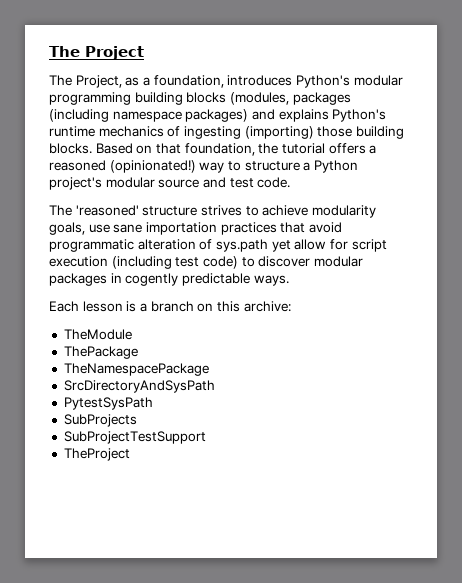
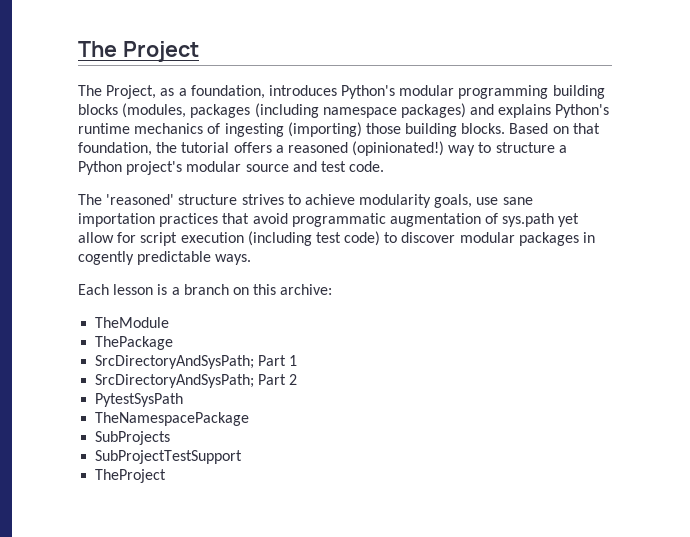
[137,239,196,250] alteration -> [389,213,481,227] augmentation
[63,363,209,376] [63,380,215,393] TheNamespacePackage // SrcDirectoryAndSysPath -> [95,355,298,369] [95,374,298,388] SrcDirectoryAndSysPath; Part 1 // SrcDirectoryAndSysPath; Part 2
(153, 403) none -> [95,412,250,426] // TheNamespacePackage

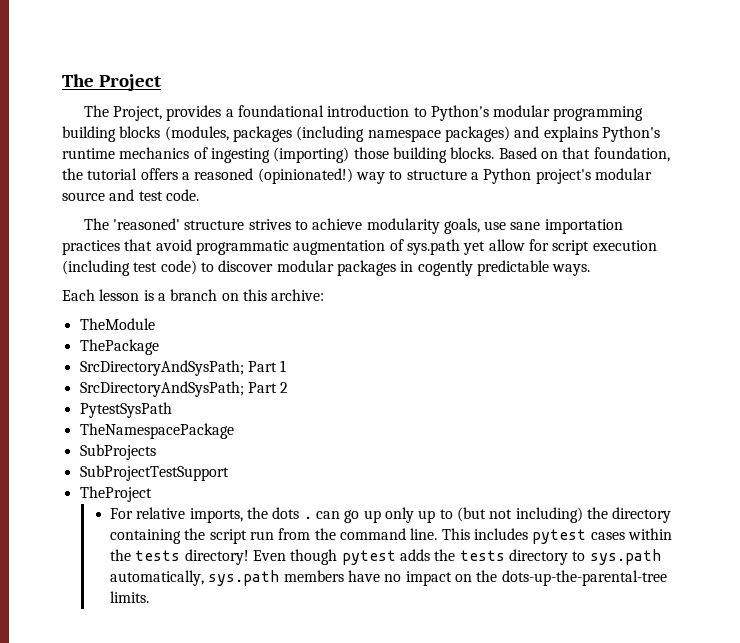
[160,85,337,99] as a foundation, introduces -> [166,105,427,121] provides a foundational introduction to
(167, 476) none -> [110,507,672,523] [110,528,672,544] [110,549,661,565] [110,570,667,586] [110,591,150,603] // For relative imports, the dots . can go up only up to (but not including) the directory containing the script run from the command line. This includes pytest cases within the tests directory! Even though pytest adds the tests directory to sys.path automatically, sys.path members have no impact on the dots-up-the-parental-tree limits.

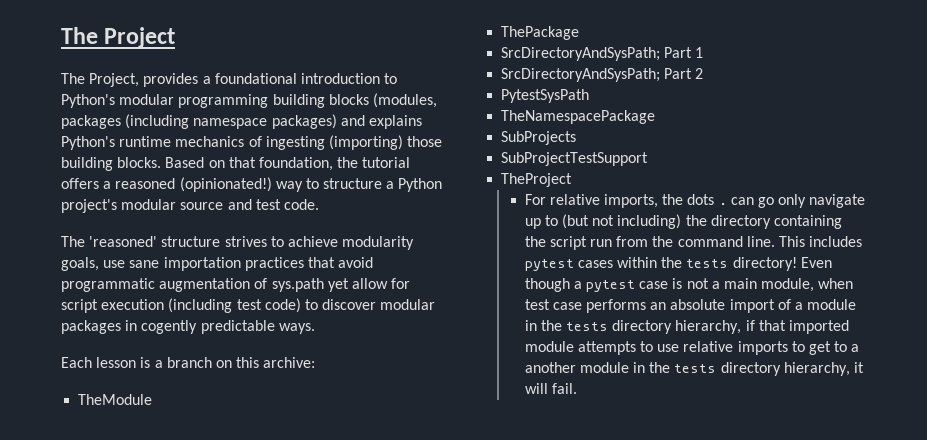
[363,507,414,523] up only -> [778,194,866,208] only navigate
[341,549,661,565] [110,570,667,586] [110,591,150,603] pytest adds the tests directory to sys.path automatically, sys.path members have no impact on the dots-up-the-parental-tree limits. -> [573,278,854,292] [524,299,857,313] [524,320,850,334] [524,341,860,355] [524,362,865,376] [524,383,577,394] a pytest case is not a main module, when test case performs an absolute import of a module in the tests directory hierarchy, if that imported module attempts to use relative imports to get to a another module in the tests directory hierarchy, it will fail.

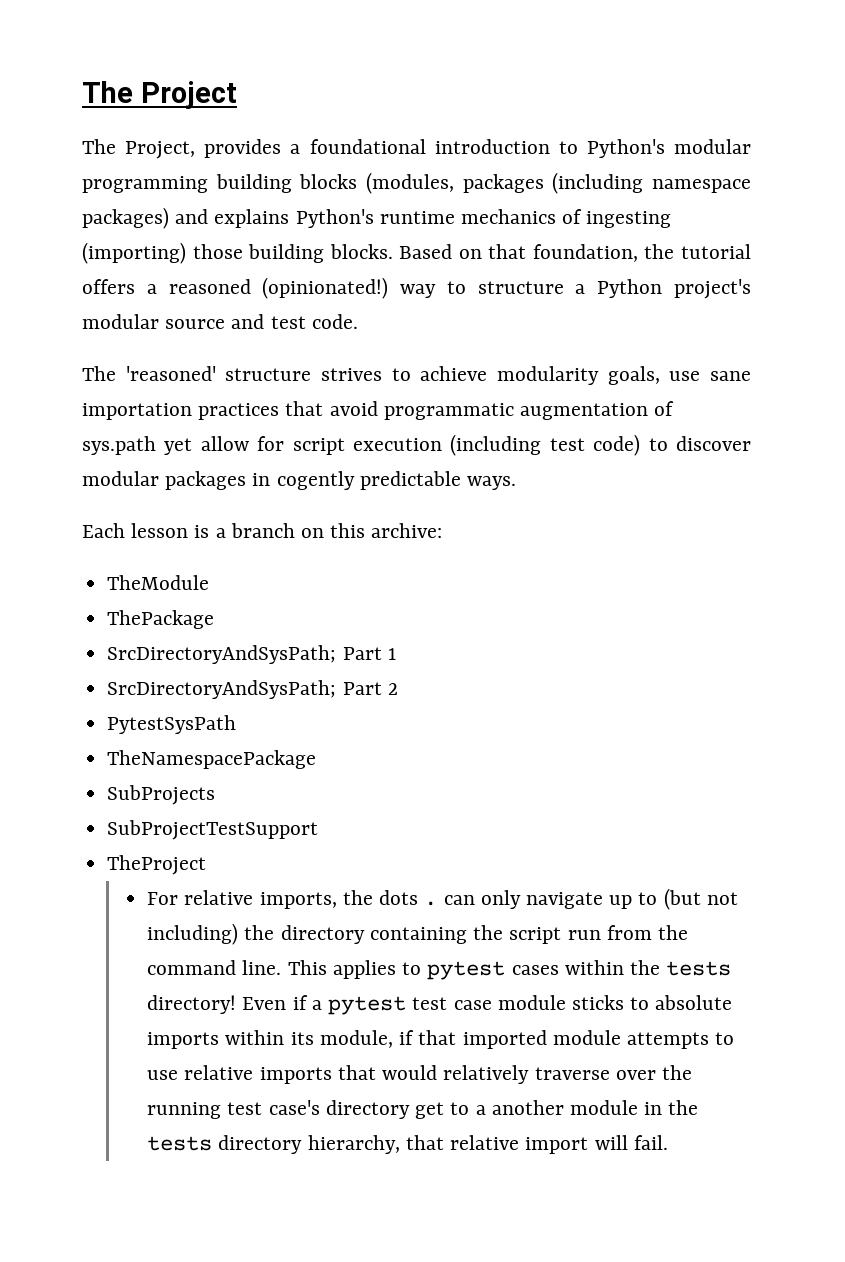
[758,197,775,208] go -> (475, 900) none
[809,236,863,247] includes -> [332,960,422,979] applies to
[524,278,570,292] though -> [292,995,308,1010] if
[639,278,854,292] [524,299,857,313] [524,320,742,334] case is not a main module, when test case performs an absolute import of a module in the tests directory hierarchy, -> [412,995,733,1010] [147,1030,393,1049] test case module sticks to absolute imports within its module,
[791,341,805,352] to -> [337,1065,692,1084] [147,1100,410,1119] that would relatively traverse over the running test case's directory
[854,362,865,373] it -> [405,1135,589,1154] that relative import

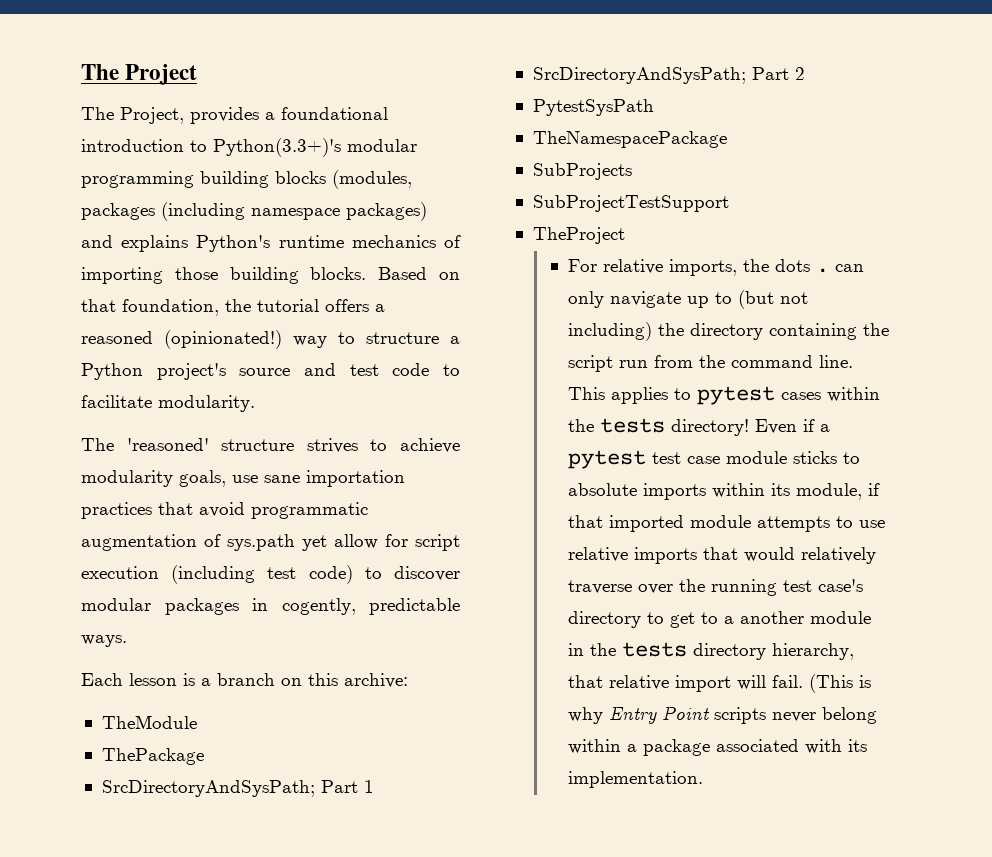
[586,139,665,158] Python's -> [213,138,341,157] Python(3.3+)'s
[586,211,672,228] [82,242,186,264] ingesting (importing) -> [81,267,163,284] importing
[82,314,159,329] modular -> (226, 371) none
[311,314,358,329] code. -> [392,363,461,376] [81,395,255,412] code to facilitate modularity.
[276,471,355,490] cogently -> [281,598,356,615] cogently,
(410, 1109) none -> [647,612,665,624] to
(668, 1142) none -> [809,674,872,693] [568,706,878,724] [568,739,868,756] [568,771,704,788] (This is why Entry Point scripts never belong within a package associated with its implementation.

